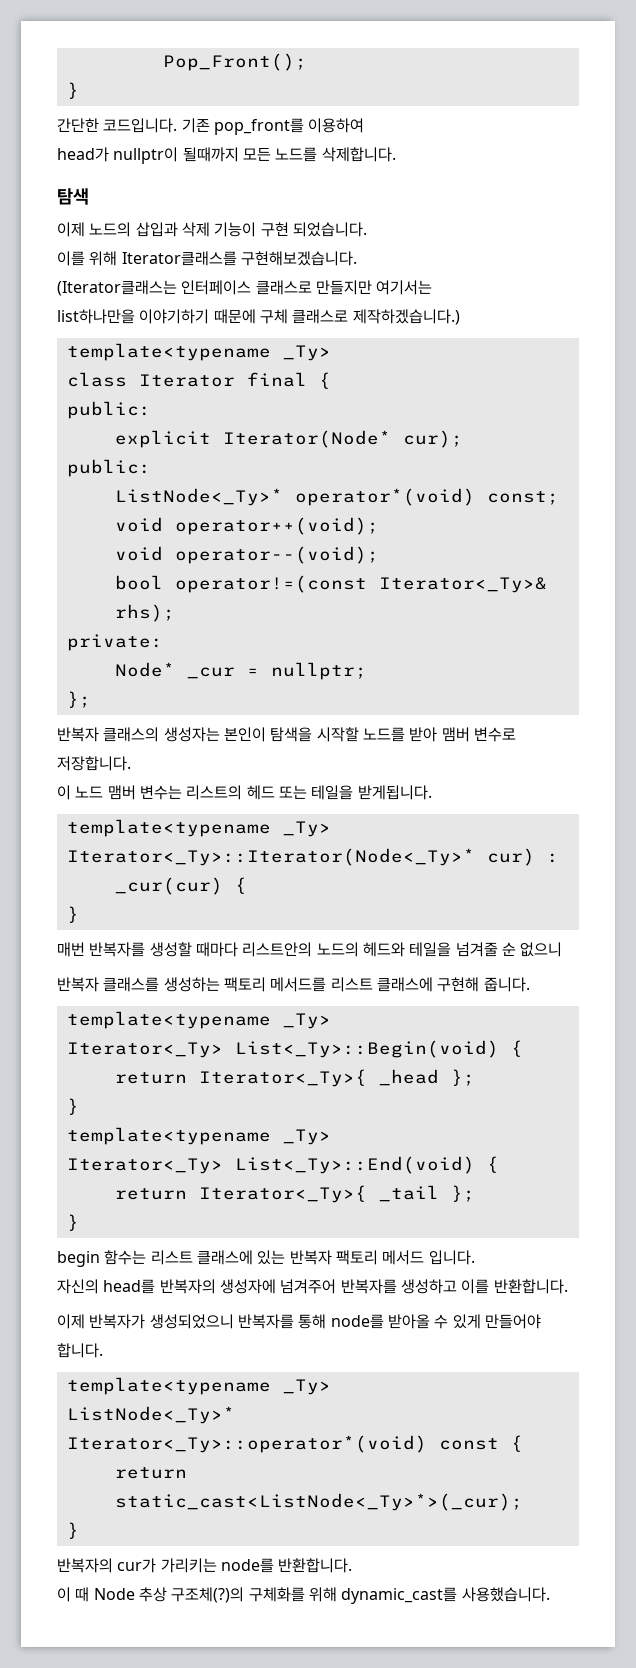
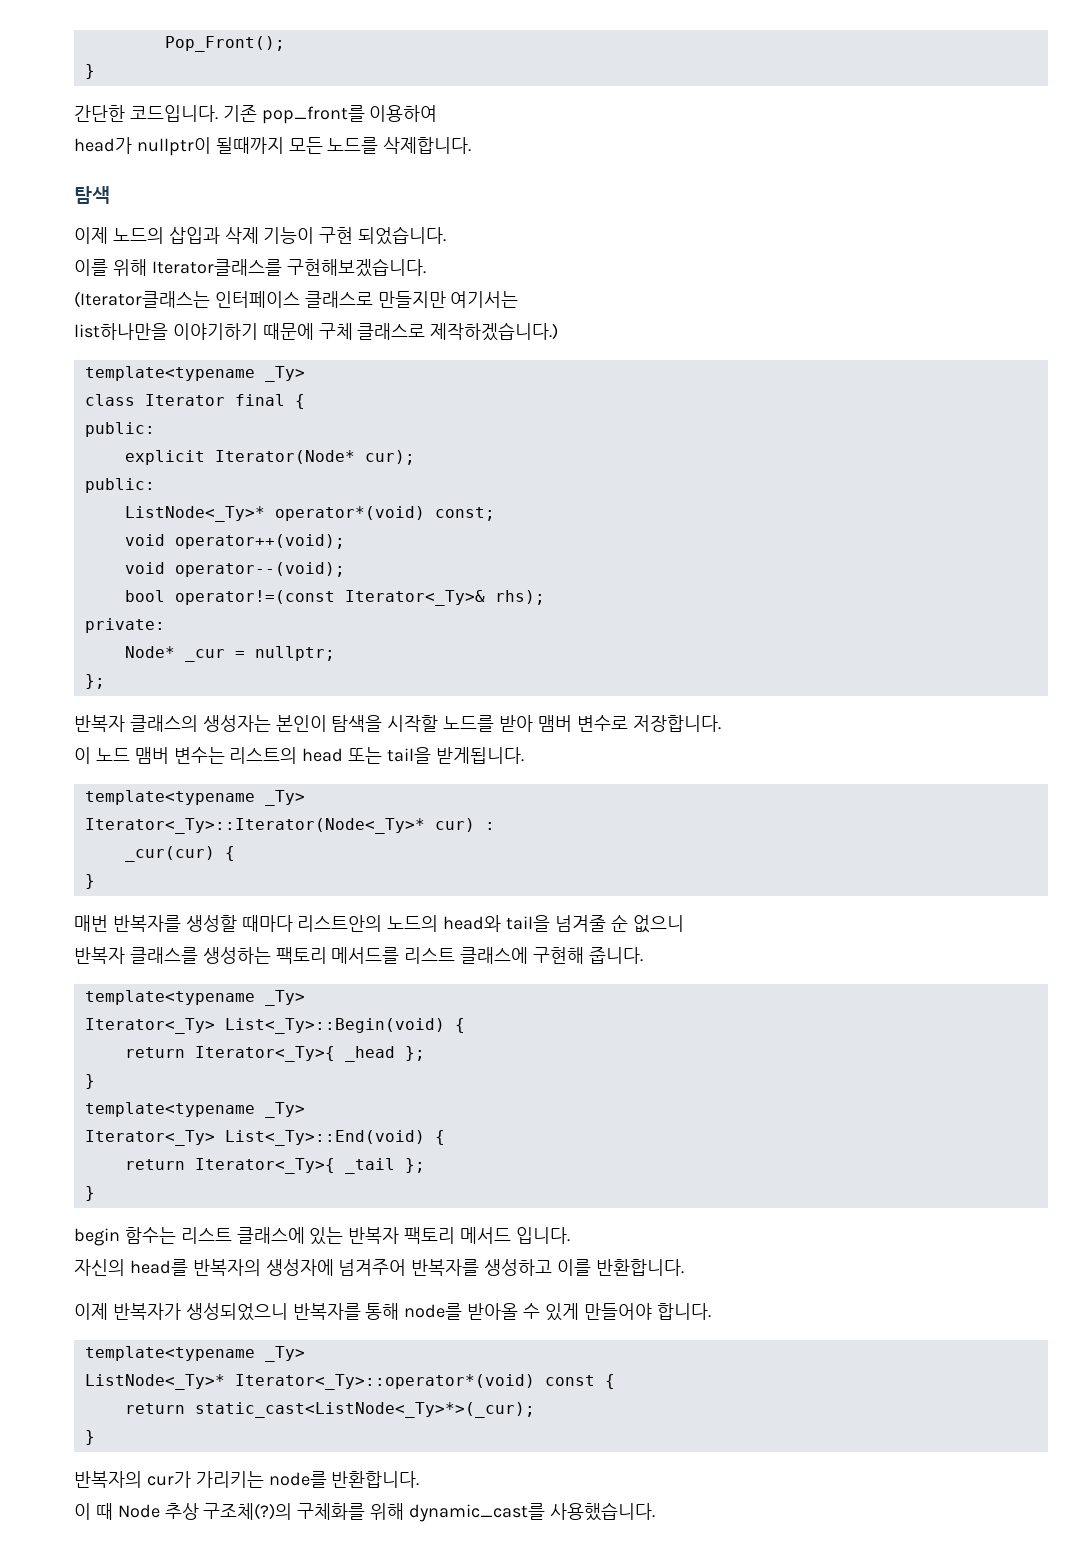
[246,785,354,800] 헤드 또는 테일을 -> [302,747,432,764] head 또는 tail을
[362,942,452,957] 헤드와 테일을 -> [443,915,551,932] head와 tail을

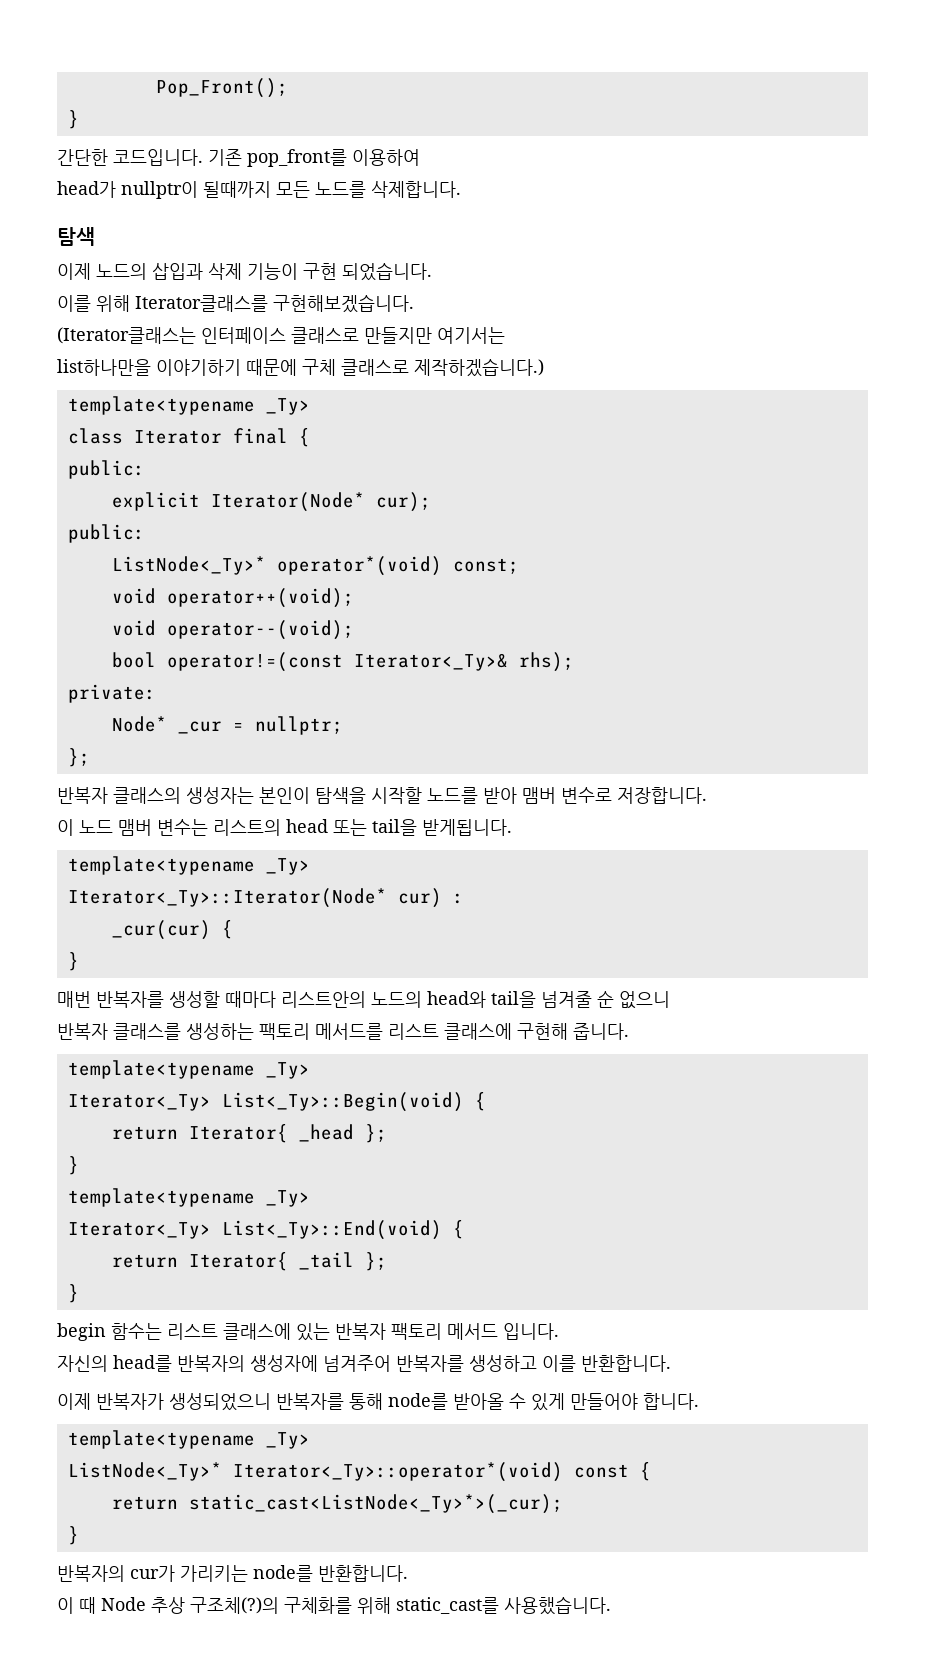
[84,818,425,834] Iterator<_Ty>::Iterator(Node<_Ty>* -> [67,888,387,908] Iterator<_Ty>::Iterator(Node*
[194,1046,335,1062] Iterator<_Ty>{ -> [188,1124,288,1143] Iterator{
[194,1158,335,1174] Iterator<_Ty>{ -> [188,1252,288,1271] Iterator{
[409,1503,546,1522] dynamic_cast를 -> [396,1597,499,1614] static_cast를

